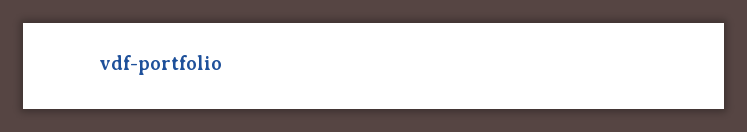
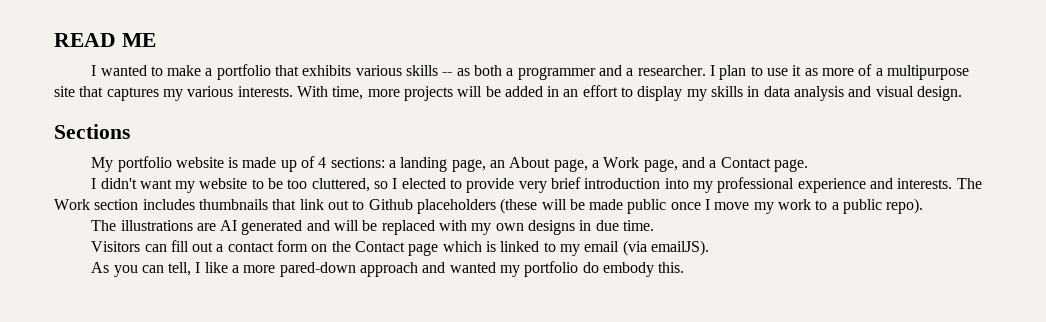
[99,55,222,75] vdf-portfolio -> [54,33,156,47] [91,64,969,80] [54,85,963,101] [54,124,130,139] [91,156,808,172] [91,177,982,193] [54,198,924,214] [91,220,655,235] [91,240,709,256] [91,261,685,277] READ ME // I wanted to make a portfolio that exhibits various skills -- as both a programmer and a researcher. I plan to use it as more of a multipurpose site that captures my various interests. With time, more projects will be added in an effort to display my skills in data analysis and visual design. // Sections // My portfolio website is made up of 4 sections: a landing page, an About page, a Work page, and a Contact page. // I didn't want my website to be too cluttered, so I elected to provide very brief introduction into my professional experience and interests. The Work section includes thumbnails that link out to Github placeholders (these will be made public once I move my work to a public repo). // The illustrations are AI generated and will be replaced with my own designs in due time. // Visitors can fill out a contact form on the Contact page which is linked to my email (via emailJS). // As you can tell, I like a more pared-down approach and wanted my portfolio do embody this.

